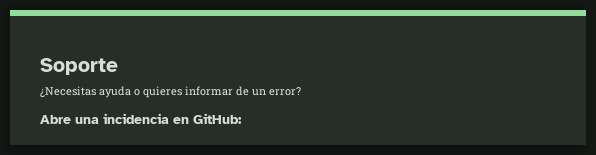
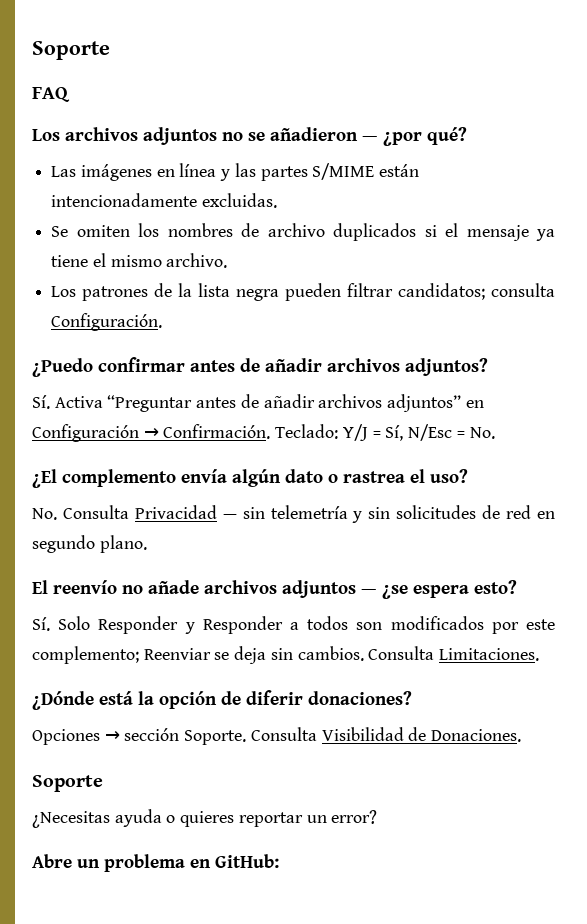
[40,58,118,75] Soporte -> [32,41,110,60] [32,87,70,102] [32,127,467,146] [51,163,420,181] [51,193,277,208] [51,223,556,241] [51,253,228,268] [51,283,555,301] [51,313,163,331] [32,357,488,377] [32,394,484,412] [32,424,495,442] [32,469,468,488] [32,505,556,523] [32,535,147,553] [32,580,517,599] [32,616,555,634] [32,646,540,664] [32,690,412,710] [32,727,522,745] [32,775,103,792] Soporte // FAQ // Los archivos adjuntos no se añadieron — ¿por qué? // Las imágenes en línea y las partes S/MIME están intencionadamente excluidas. // Se omiten los nombres de archivo duplicados si el mensaje ya tiene el mismo archivo. // Los patrones de la lista negra pueden filtrar candidatos; consulta Configuración. // ¿Puedo confirmar antes de añadir archivos adjuntos? // Sí. Activa “Preguntar antes de añadir archivos adjuntos” en Configuración → Confirmación. Teclado: Y/J = Sí, N/Esc = No. // ¿El complemento envía algún dato o rastrea el uso? // No. Consulta Privacidad — sin telemetría y sin solicitudes de red en segundo plano. // El reenvío no añade archivos adjuntos — ¿se espera esto? // Sí. Solo Responder y Responder a todos son modificados por este complemento; Reenviar se deja sin cambios. Consulta Limitaciones. // ¿Dónde está la opción de diferir donaciones? // Opciones → sección Soporte. Consulta Visibilidad de Donaciones. // Soporte
[185,86,249,96] informar de -> [238,812,303,827] reportar
[75,113,169,124] una incidencia -> [77,854,185,872] un problema

